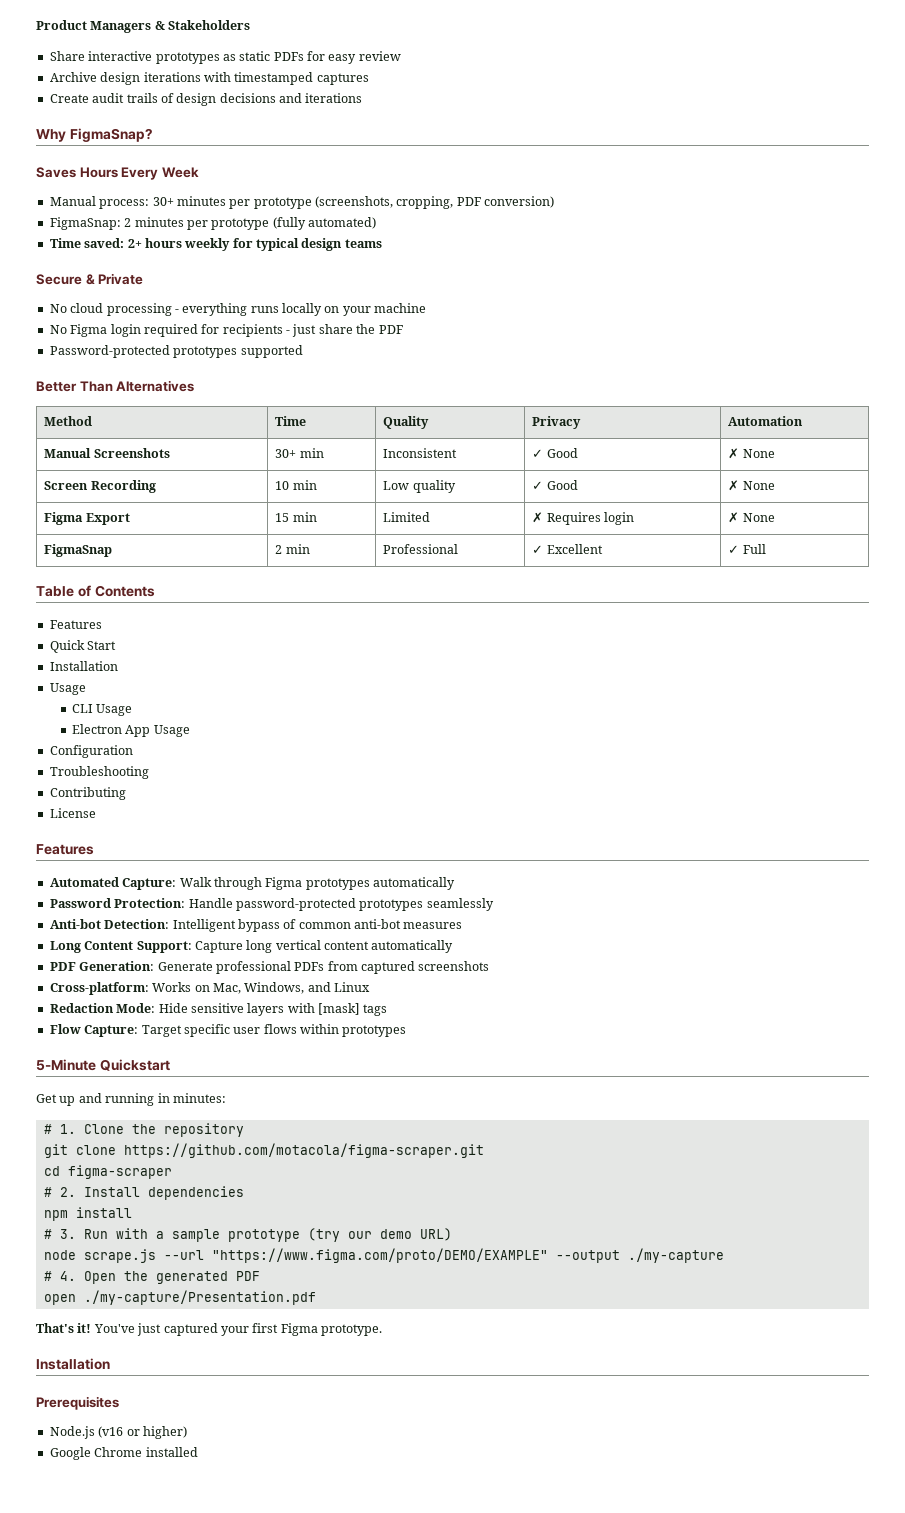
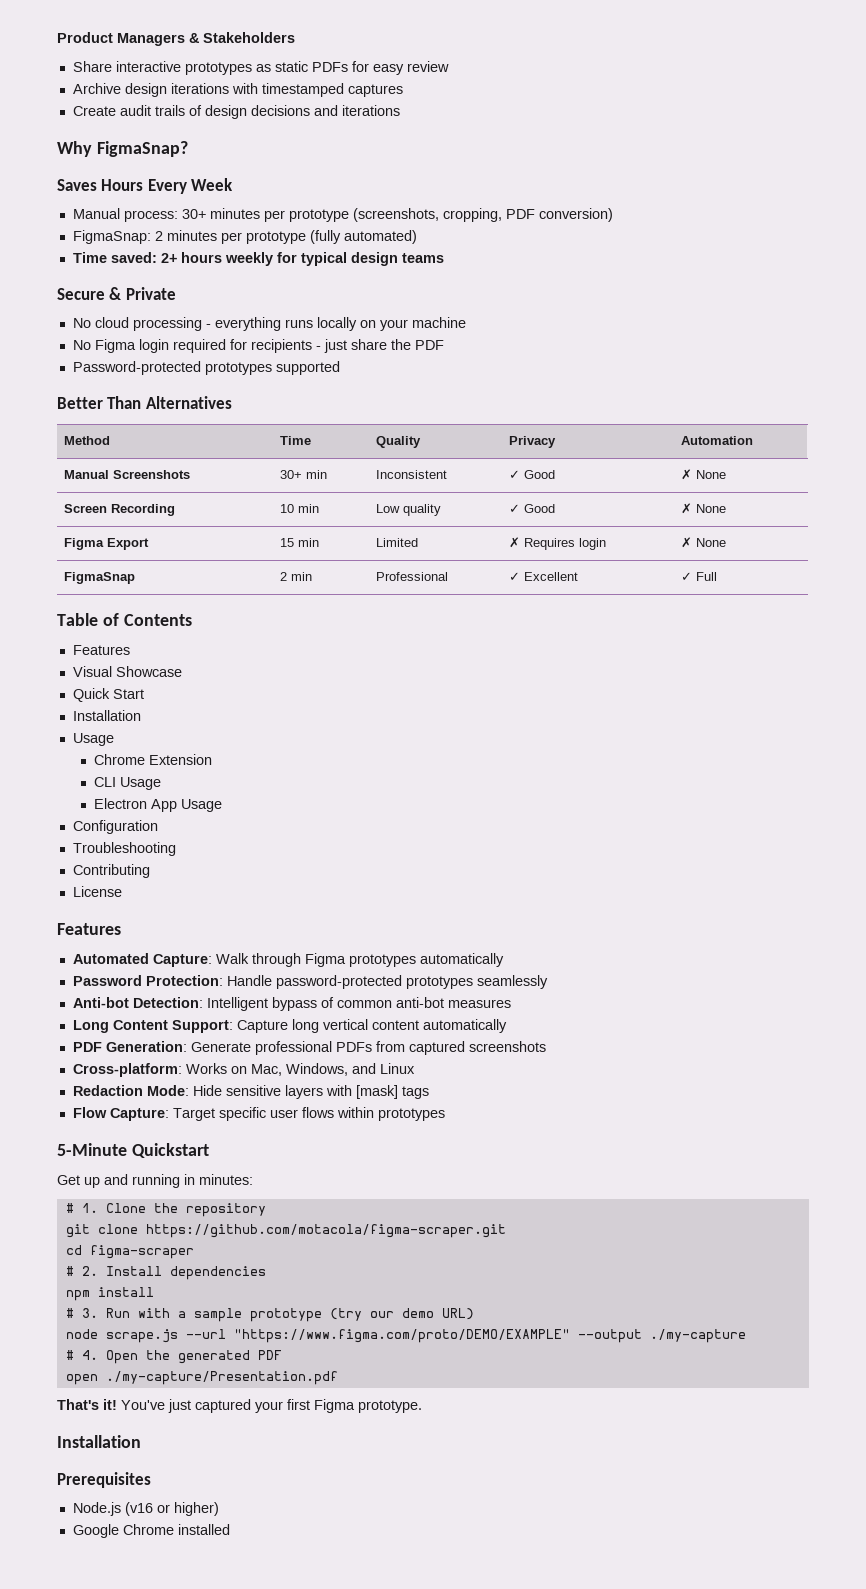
(102, 624) none -> [72,666,182,677] // Visual Showcase
(86, 689) none -> [93,754,212,765] // Chrome Extension

